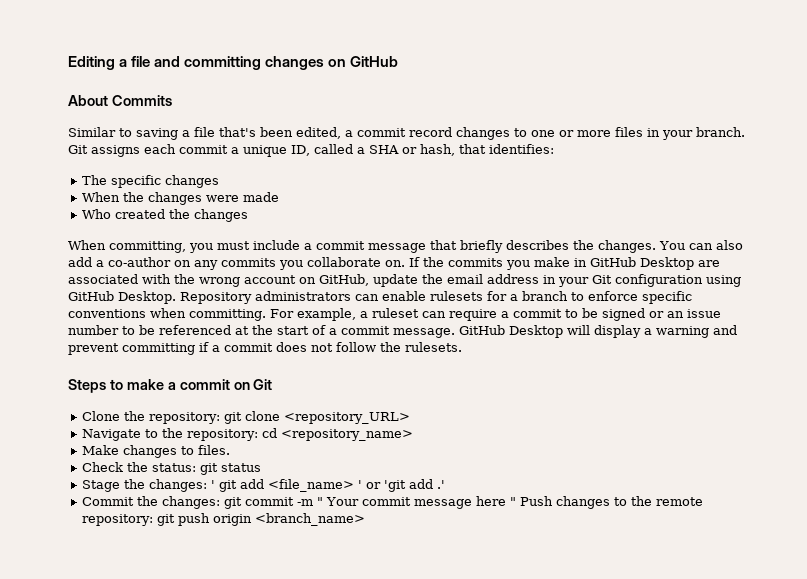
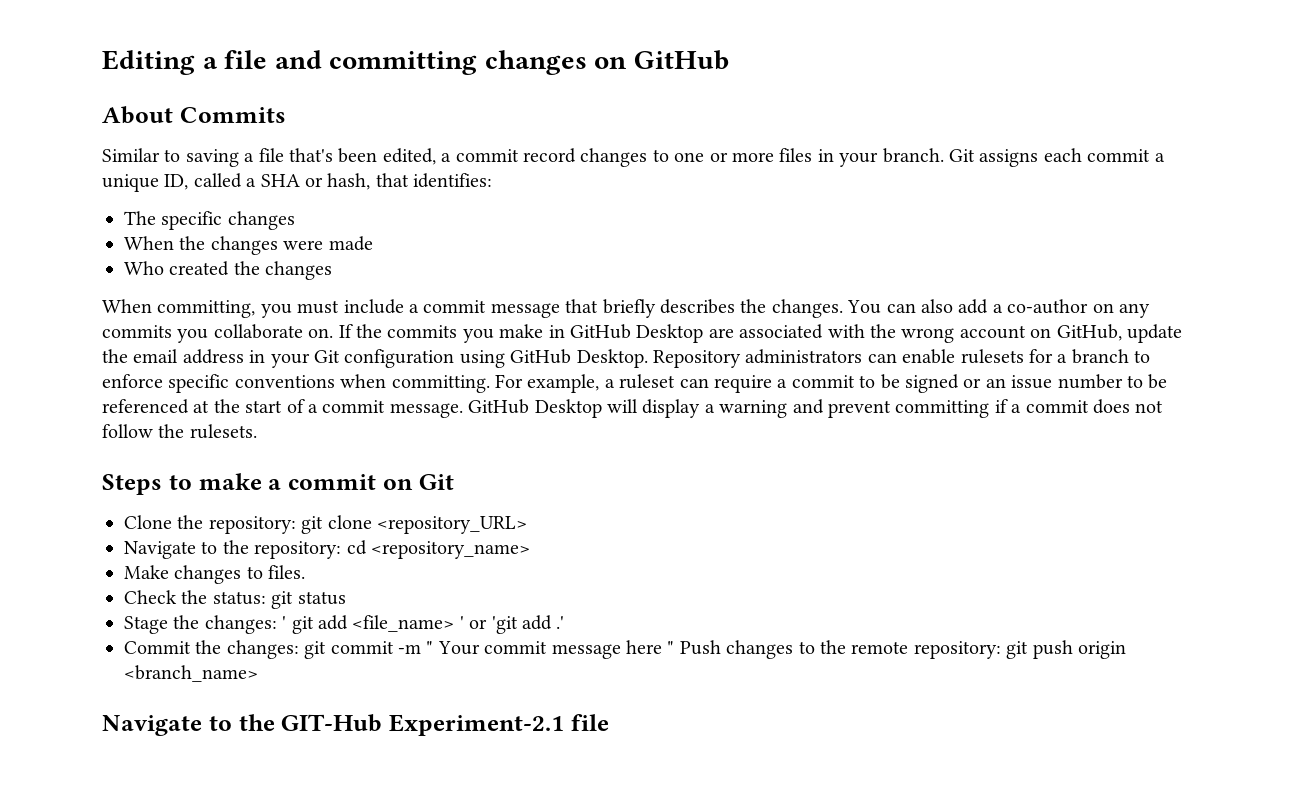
(366, 519) none -> [102,714,609,736] // Navigate to the GIT-Hub Experiment-2.1 file

